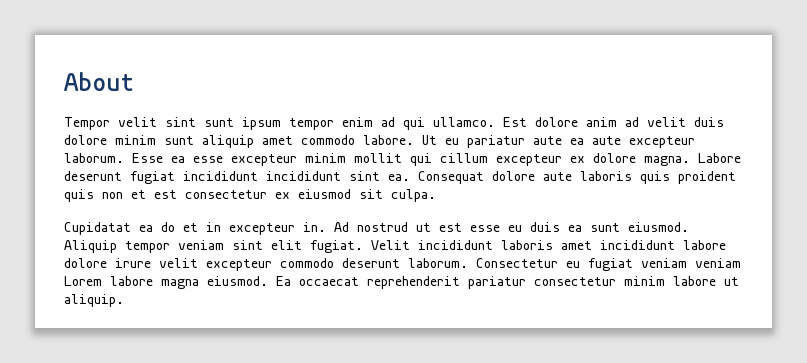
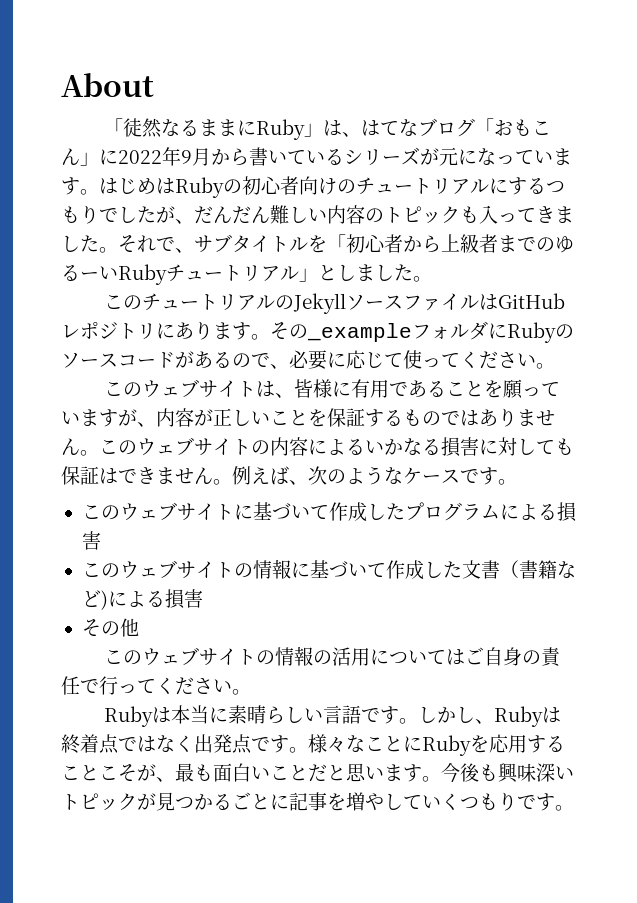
[64,117,724,130] [64,135,695,148] [64,153,741,166] [64,171,736,184] [64,189,436,202] [64,222,689,235] [64,240,726,253] [64,258,741,271] [64,276,739,289] [64,294,124,307] Tempor velit sint sunt ipsum tempor enim ad qui ullamco. Est dolore anim ad velit duis dolore minim sunt aliquip amet commodo labore. Ut eu pariatur aute ea aute excepteur laborum. Esse ea esse excepteur minim mollit qui cillum excepteur ex dolore magna. Labore deserunt fugiat incididunt incididunt sint ea. Consequat dolore aute laboris quis proident quis non et est consectetur ex eiusmod sit culpa. // Cupidatat ea do et in excepteur in. Ad nostrud ut est esse eu duis ea sunt eiusmod. Aliquip tempor veniam sint elit fugiat. Velit incididunt laboris amet incididunt labore dolore irure velit excepteur commodo deserunt laborum. Consectetur eu fugiat veniam veniam Lorem labore magna eiusmod. Ea occaecat reprehenderit pariatur consectetur minim labore ut aliquip. -> [104,118,552,140] [61,147,572,166] [61,176,565,198] [61,205,574,224] [61,234,574,253] [61,264,432,285] [104,293,566,314] [61,321,574,343] [61,350,555,370] [104,379,561,399] [61,408,555,427] [61,437,574,457] [61,466,517,485] [81,502,577,522] [81,531,101,550] [81,559,576,580] [81,589,203,610] [81,618,139,637] [104,646,562,667] [61,676,251,695] [104,705,562,727] [61,734,565,756] [61,763,574,783] [61,792,574,811] 「徒然なるままにRuby」は、はてなブログ「おもこん」に2022年9月から書いているシリーズが元になっています。はじめはRubyの初心者向けのチュートリアルにするつもりでしたが、だんだん難しい内容のトピックも入ってきました。それで、サブタイトルを「初心者から上級者までのゆるーいRubyチュートリアル」としました。 // このチュートリアルのJekyllソースファイルはGitHubレポジトリにあります。その_exampleフォルダにRubyのソースコードがあるので、必要に応じて使ってください。 // このウェブサイトは、皆様に有用であることを願っていますが、内容が正しいことを保証するものではありません。このウェブサイトの内容によるいかなる損害に対しても保証はできません。例えば、次のようなケースです。 // このウェブサイトに基づいて作成したプログラムによる損害 // このウェブサイトの情報に基づいて作成した文書（書籍など)による損害 // その他 // このウェブサイトの情報の活用についてはご自身の責任で行ってください。 // Rubyは本当に素晴らしい言語です。しかし、Rubyは終着点ではなく出発点です。様々なことにRubyを応用することこそが、最も面白いことだと思います。今後も興味深いトピックが見つかるごとに記事を増やしていくつもりです。

